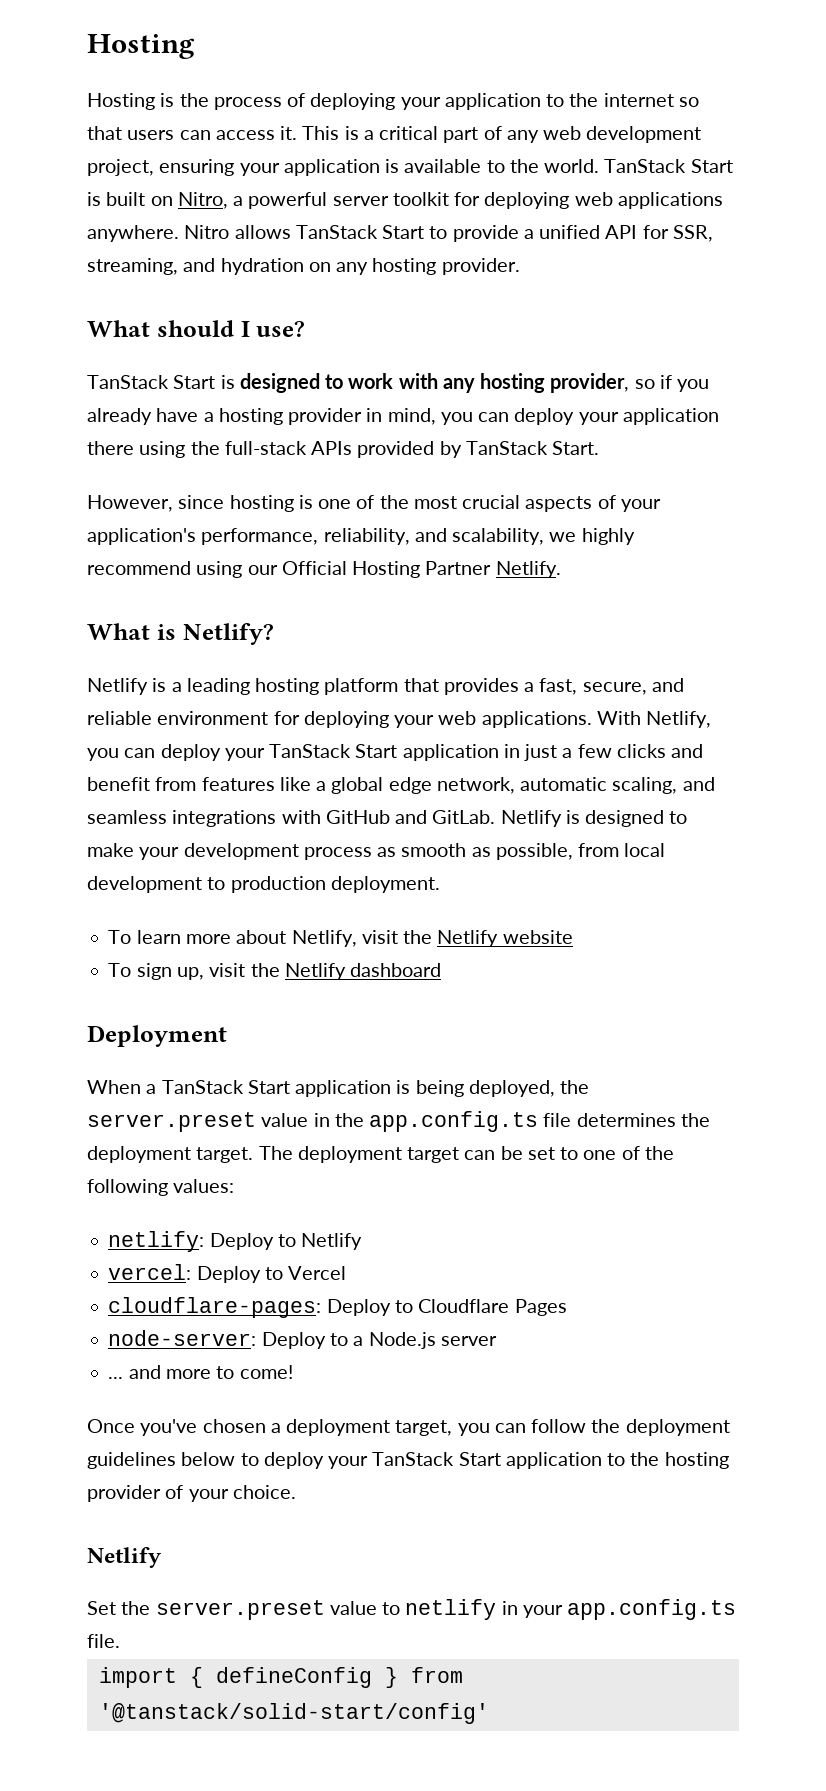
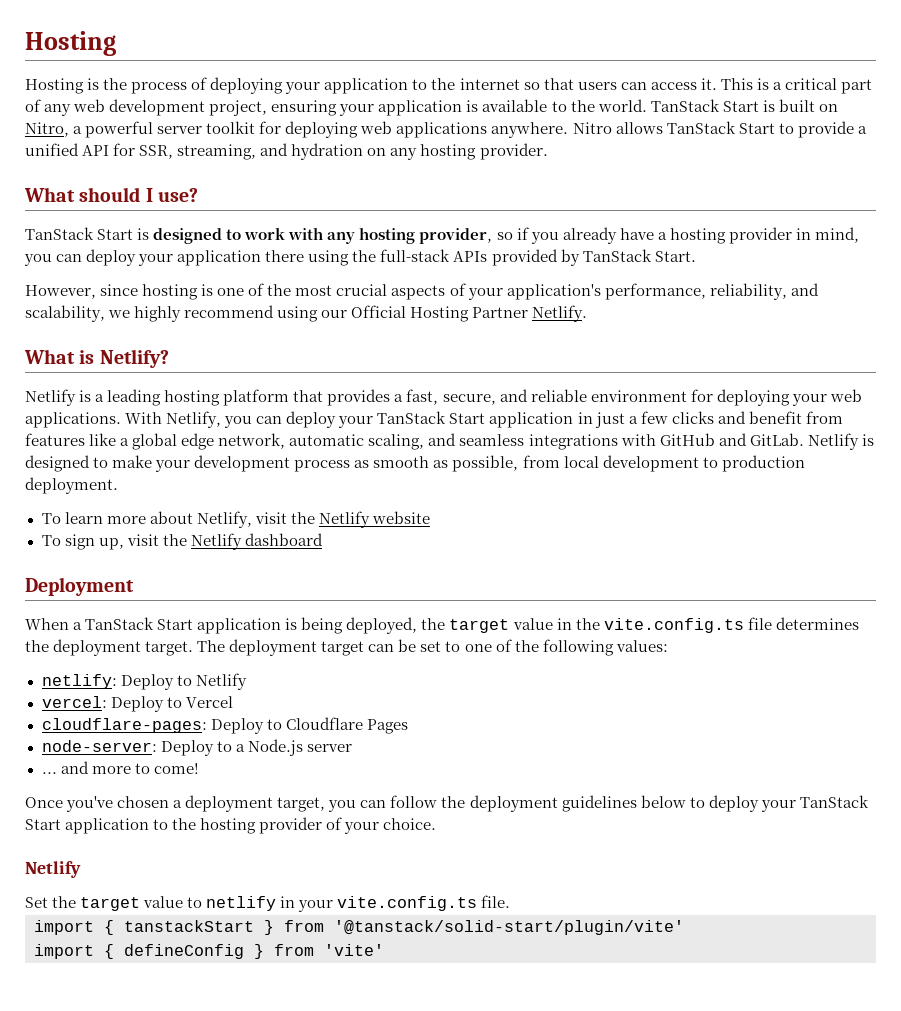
[87,1112,256,1132] server.preset -> [449,619,510,633] target
[369,1111,539,1132] app.config.ts -> [603,618,744,633] vite.config.ts
[155,1600,325,1620] server.preset -> [80,897,141,911] target
[567,1599,737,1620] app.config.ts -> [337,896,478,911] vite.config.ts
(120, 1641) none -> [34,920,684,935] // import { tanstackStart } from '@tanstack/solid-start/plugin/vite'
[98,1703,489,1724] '@tanstack/solid-start/config' -> [324,944,384,956] 'vite'

